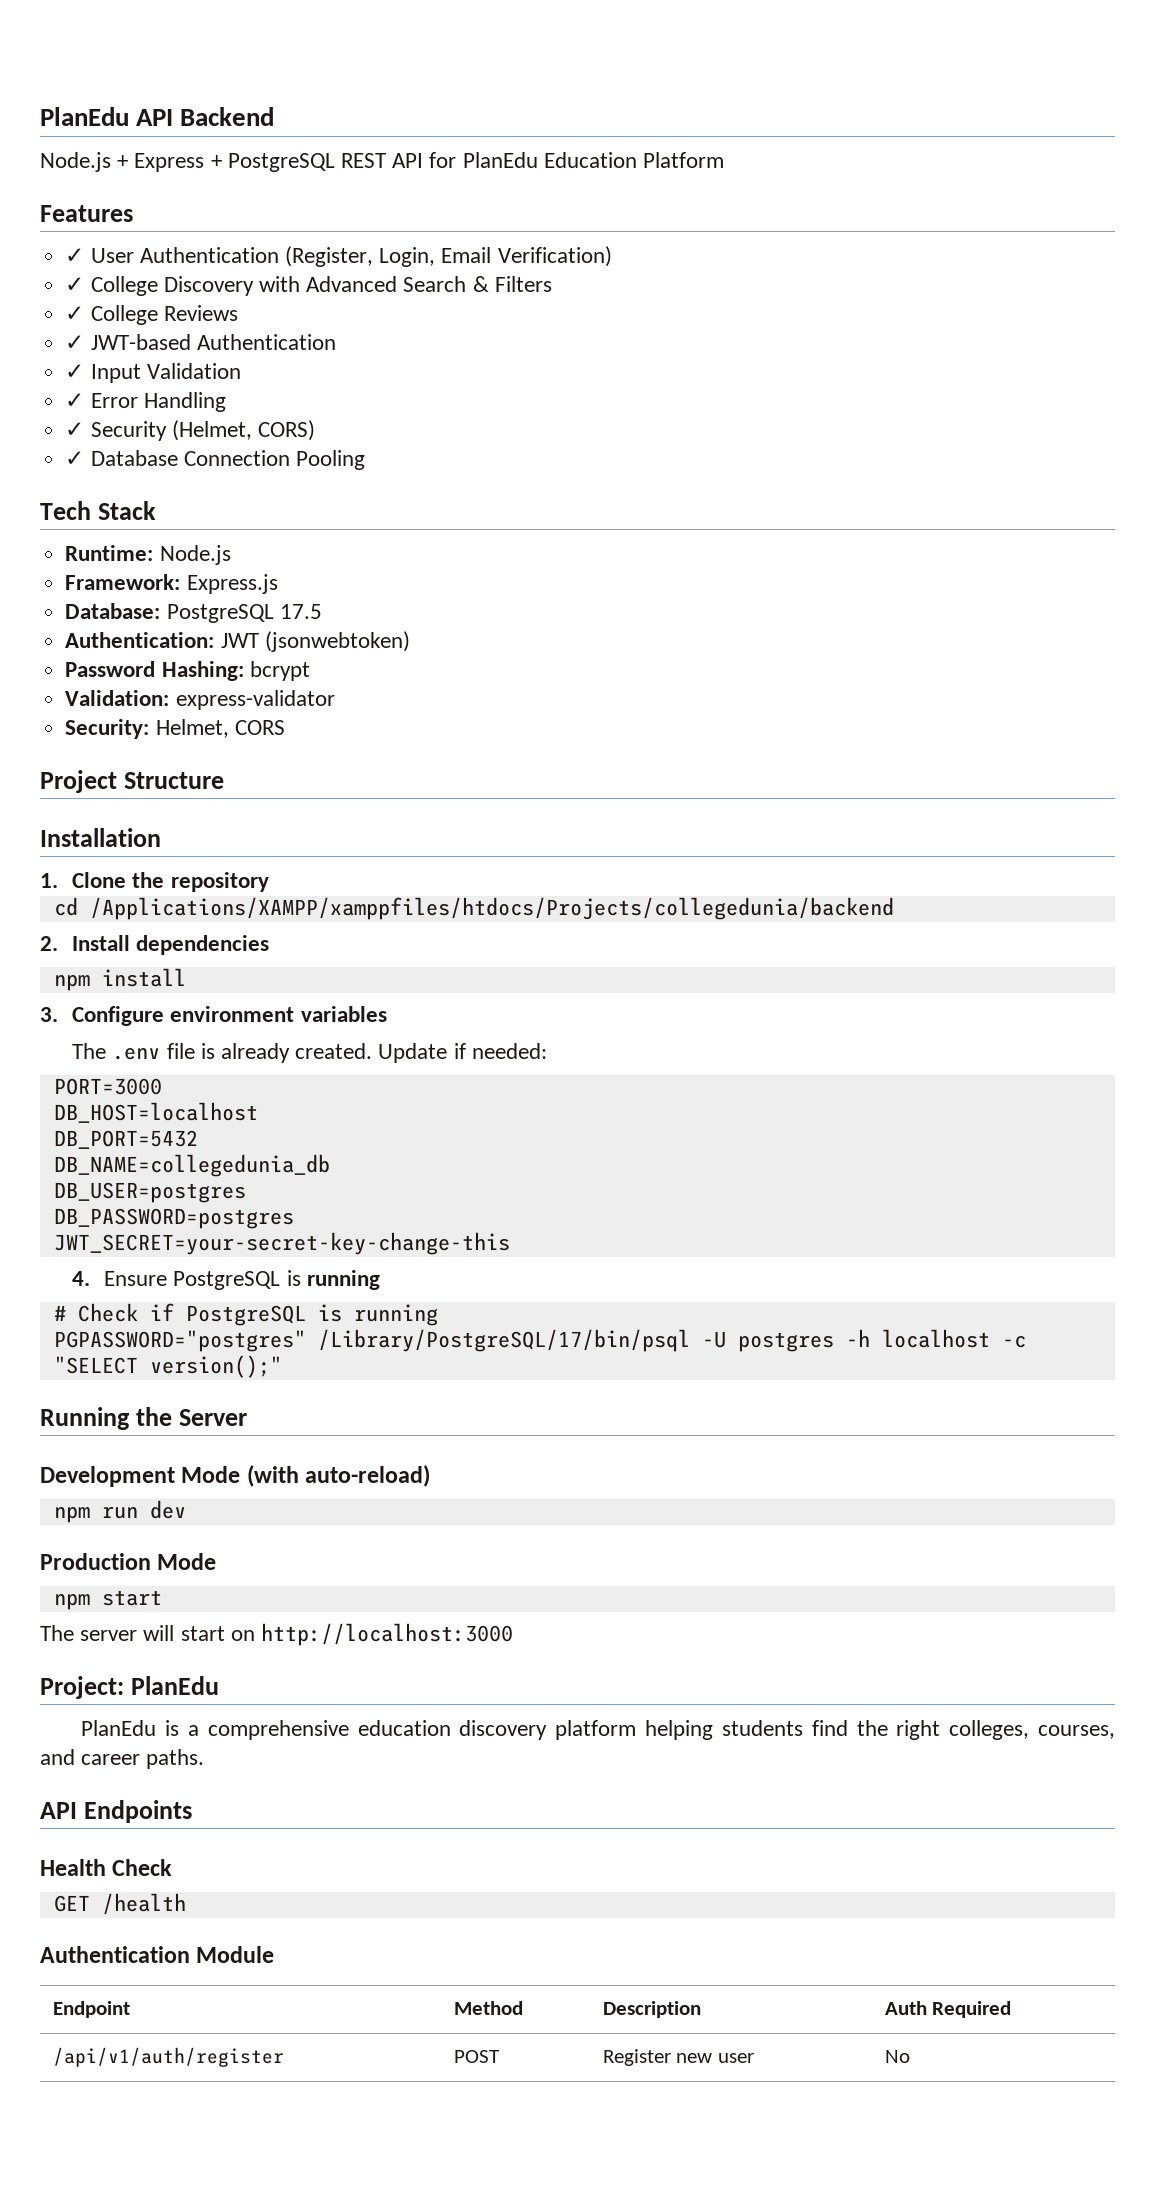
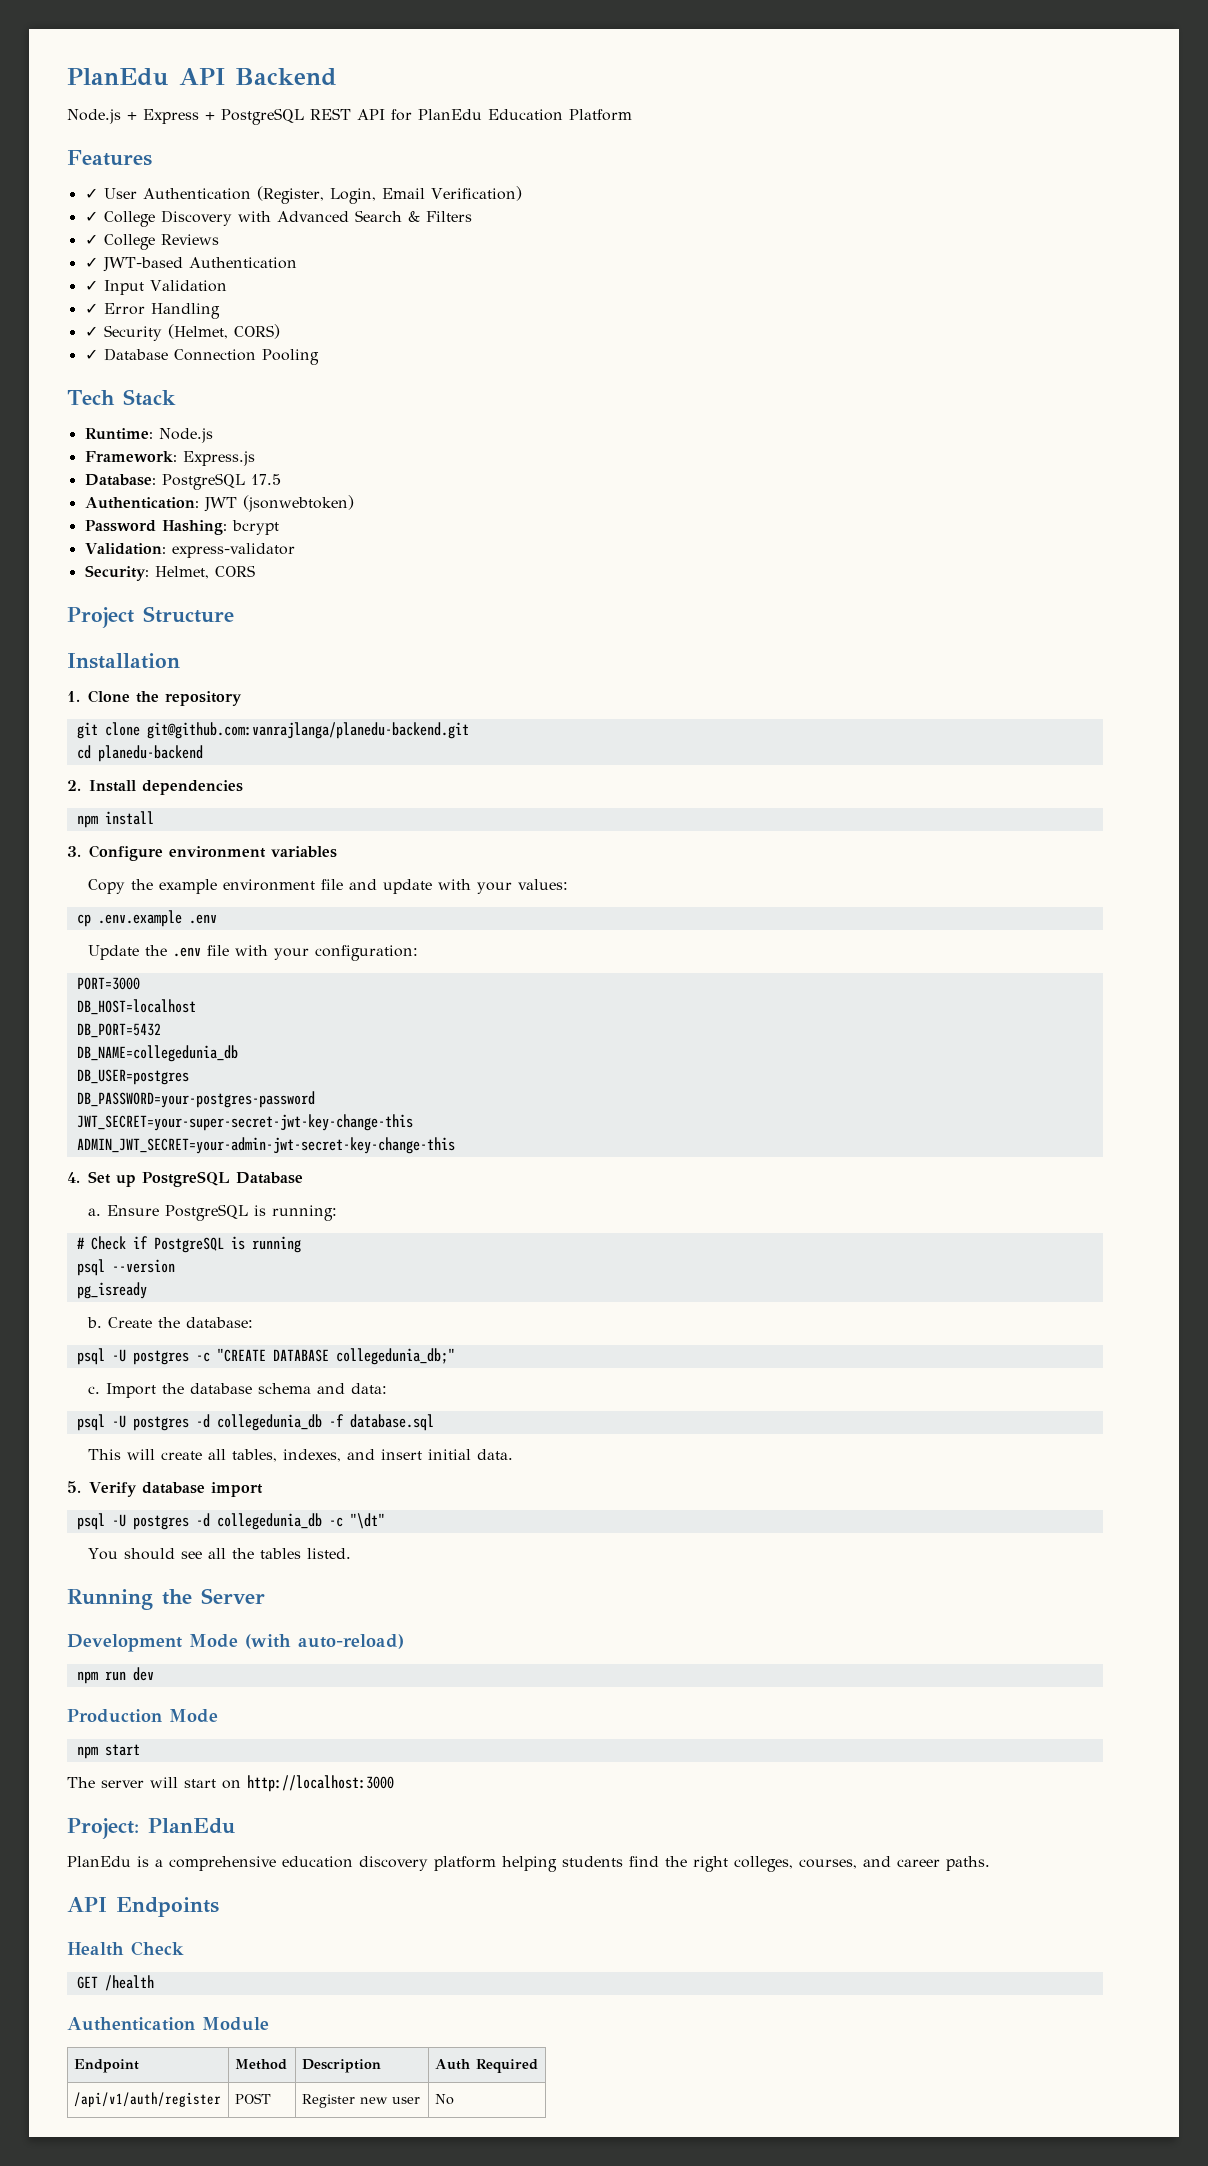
(269, 882) none -> [76,722,469,739] // git clone git@github.com:vanrajlanga/planedu-backend.git
[89,897,894,920] /Applications/XAMPP/xamppfiles/htdocs/Projects/collegedunia/backend -> [97,745,203,762] planedu-backend
[72,1043,547,1063] The .env file is already created. Update if needed: -> [88,879,569,894] [76,910,217,927] [88,945,419,961] Copy the example environment file and update with your values: // cp .env.example .env // Update the .env file with your configuration:
[53,1208,294,1229] [53,1232,510,1255] [72,1271,91,1286] DB_PASSWORD=postgres // JWT_SECRET=your-secret-key-change-this // 4. -> [76,1091,315,1108] [76,1114,413,1131] [76,1137,455,1154] [67,1171,304,1187] [88,1208,102,1216] DB_PASSWORD=your-postgres-password // JWT_SECRET=your-super-secret-jwt-key-change-this // ADMIN_JWT_SECRET=your-admin-jwt-secret-key-change-this // 4. Set up PostgreSQL Database // a.
[306,1270,380,1290] running -> [272,1205,338,1221] running:
[53,1329,1026,1352] [53,1355,282,1378] PGPASSWORD="postgres" /Library/PostgreSQL/17/bin/psql -U postgres -h localhost -c "SELECT version();" -> [76,1259,175,1276] [76,1282,147,1299] [87,1317,254,1328] [76,1348,455,1365] [88,1383,388,1398] [76,1414,434,1431] [88,1449,514,1462] [67,1481,263,1497] [76,1513,385,1530] [88,1548,352,1560] psql --version // pg_isready // b. Create the database: // psql -U postgres -c "CREATE DATABASE collegedunia_db;" // c. Import the database schema and data: // psql -U postgres -d collegedunia_db -f database.sql // This will create all tables, indexes, and insert initial data. // 5. Verify database import // psql -U postgres -d collegedunia_db -c "\dt" // You should see all the tables listed.

